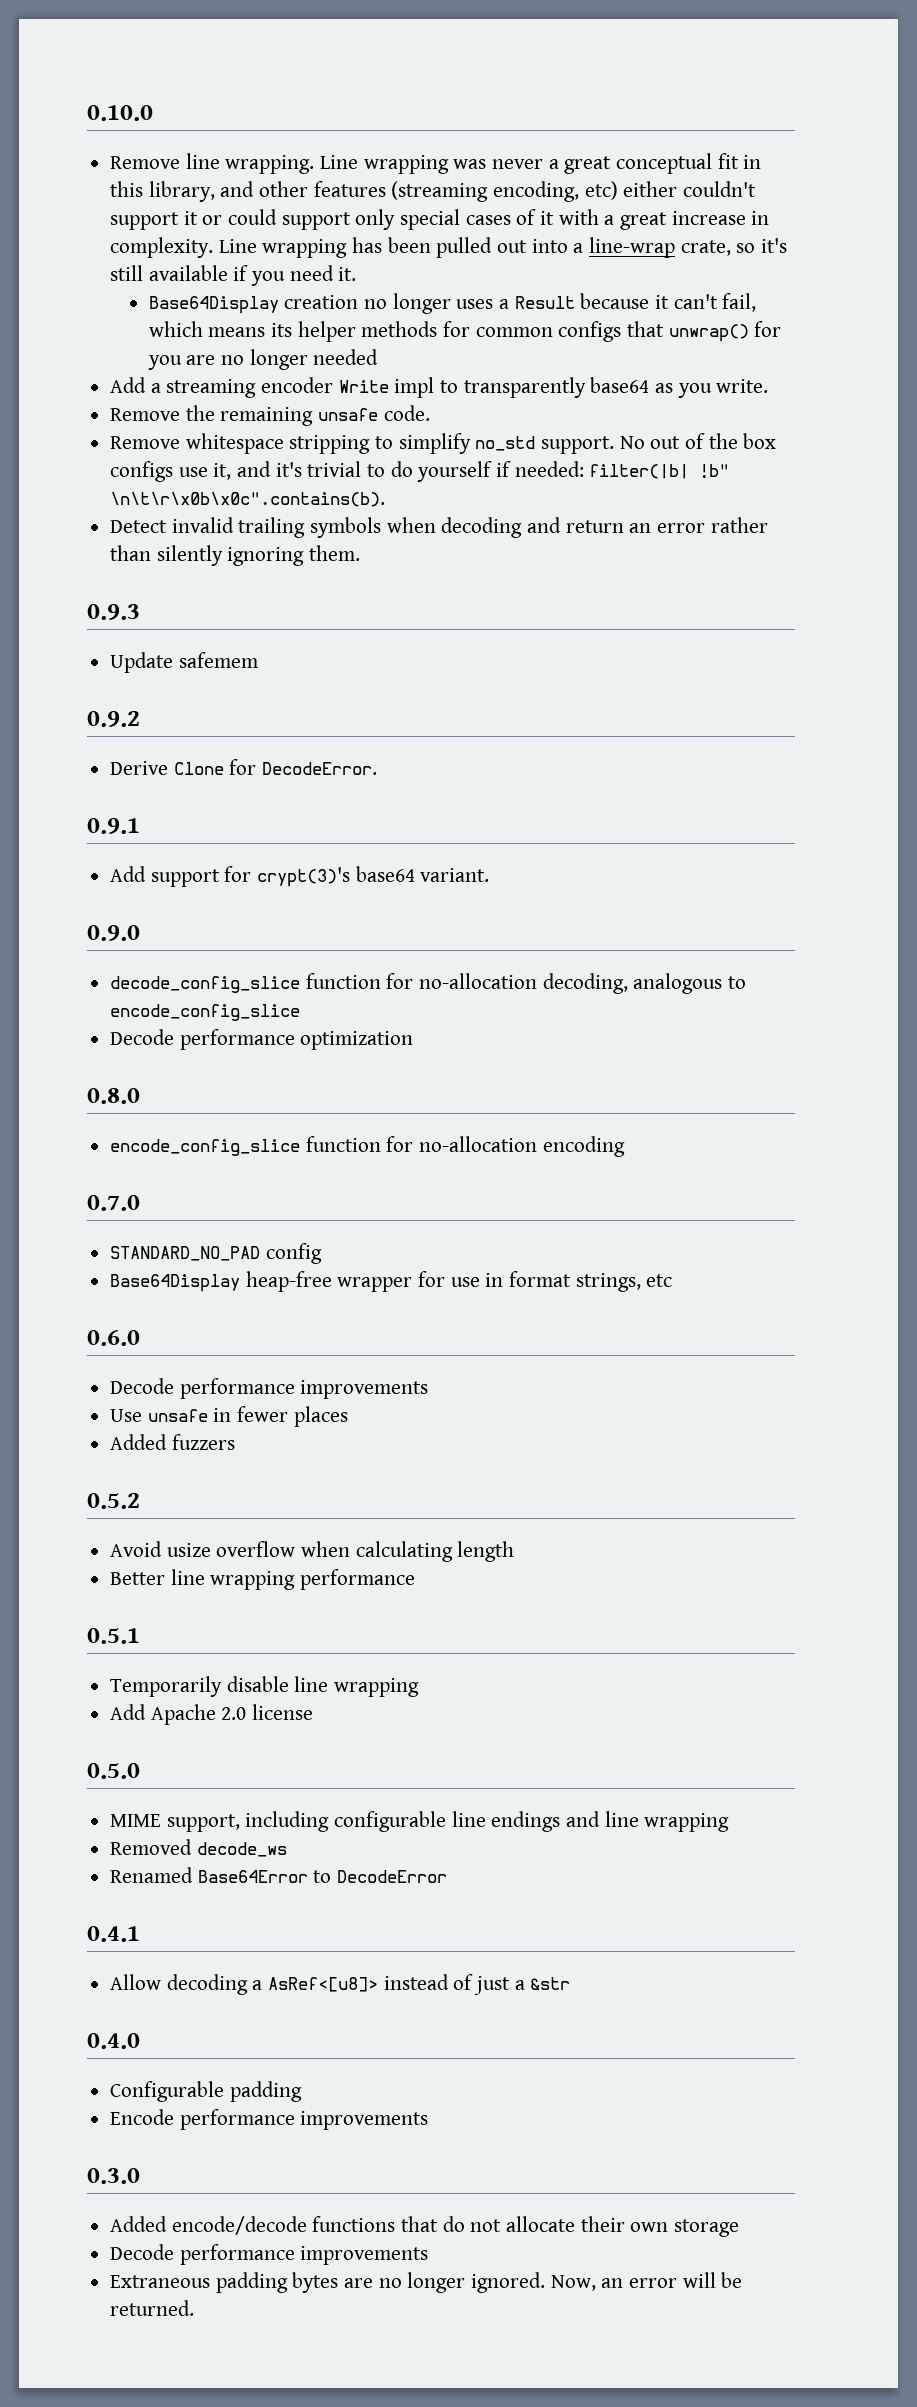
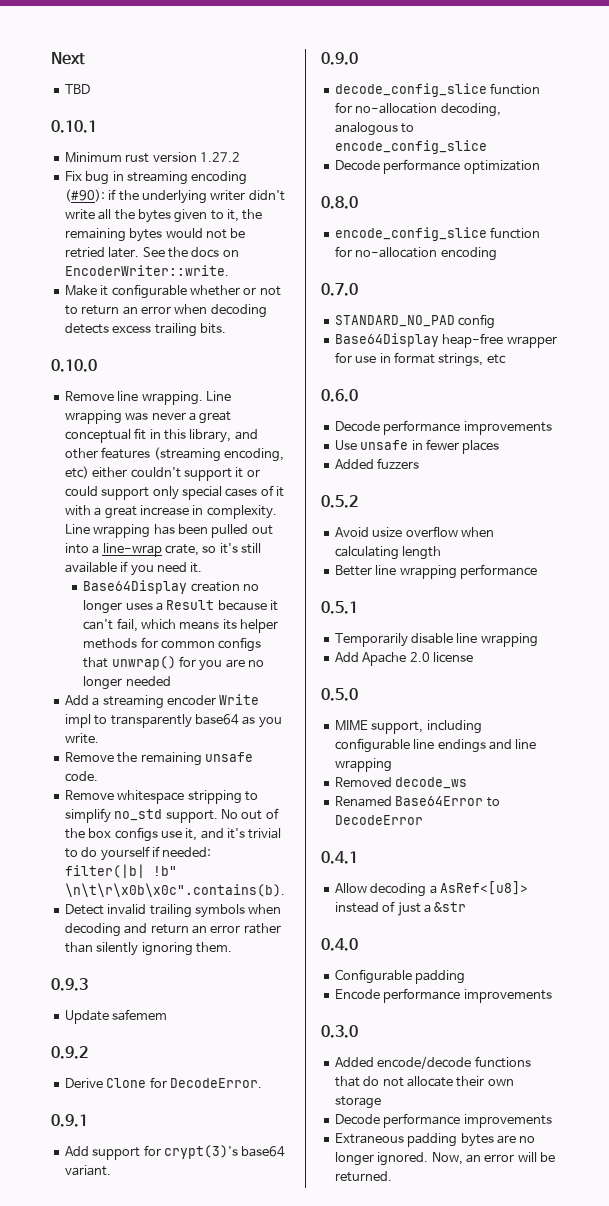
(87, 113) none -> [51,52,85,65] [64,84,90,94] [51,120,97,133] [64,152,240,163] [64,171,248,185] [64,189,285,204] [64,209,263,223] [64,228,246,242] [64,247,239,258] [64,265,229,276] [64,284,281,299] [64,304,267,318] [64,323,226,337] Next // TBD // 0.10.1 // Minimum rust version 1.27.2 // Fix bug in streaming encoding (#90): if the underlying writer didn't write all the bytes given to it, the remaining bytes would not be retried later. See the docs on EncoderWriter::write. // Make it configurable whether or not to return an error when decoding detects excess trailing bits. //

